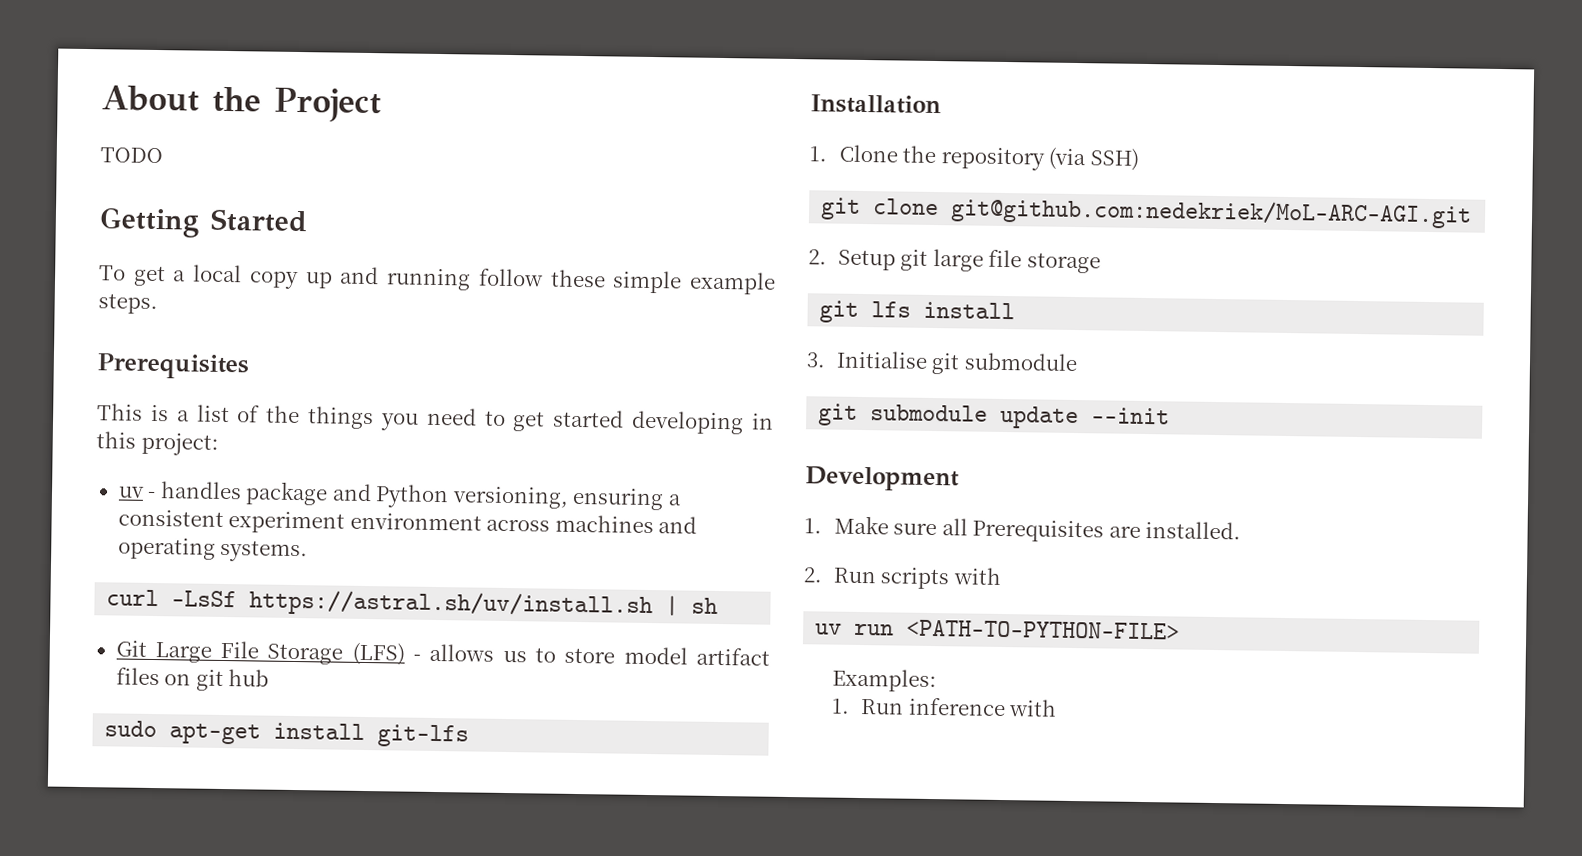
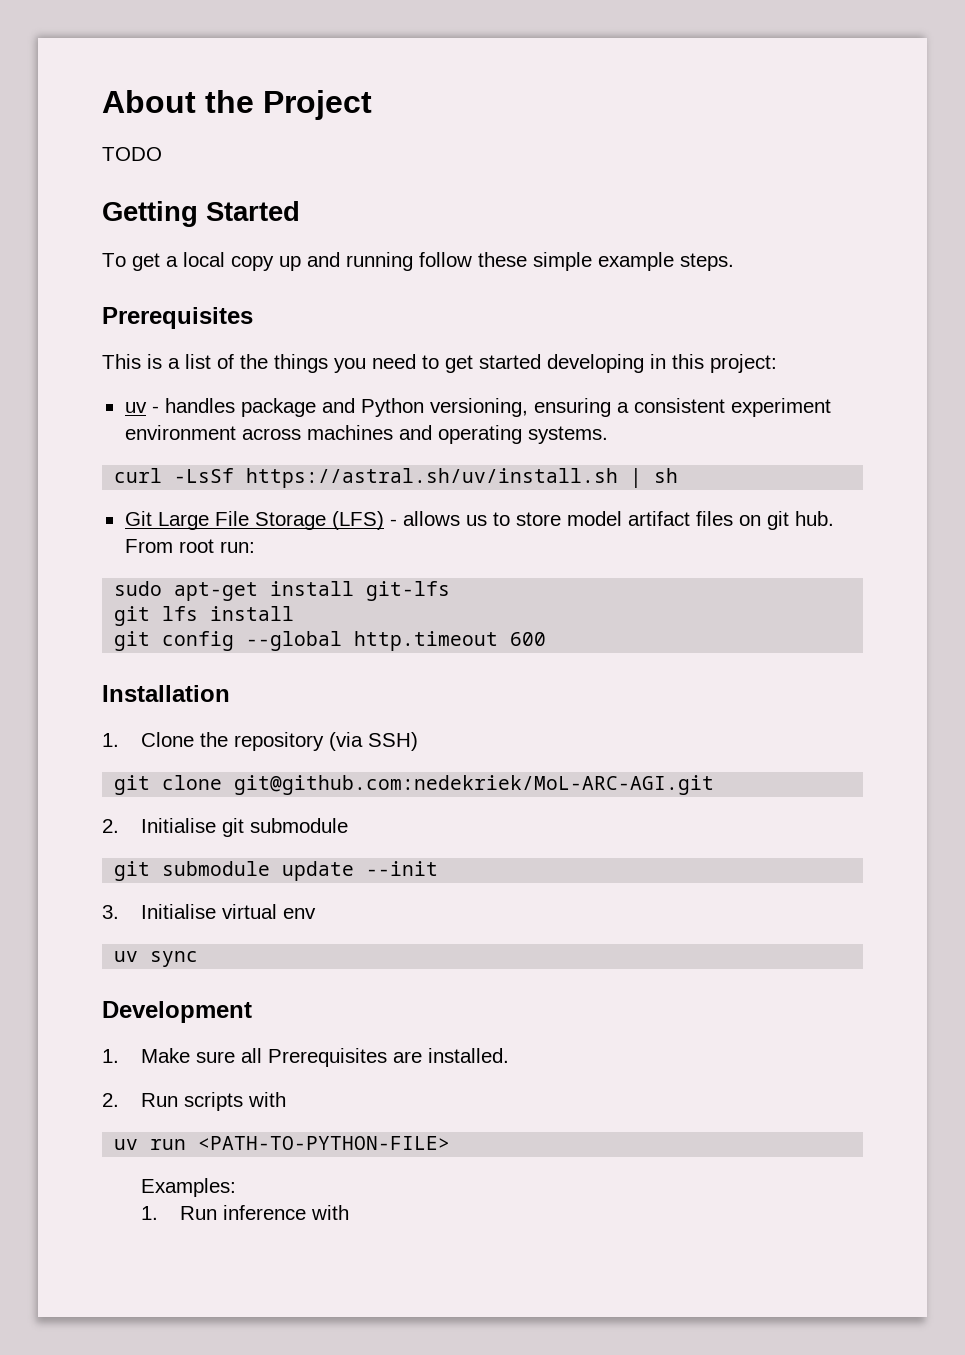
[228,669,270,687] hub -> [794,511,834,526] [124,539,255,553] hub. From root run:
(470, 736) none -> [114,606,295,626] [114,631,547,651] // git lfs install // git config --global http.timeout 600
[837,248,1101,274] [819,300,1016,323] [806,352,826,368] Setup git large file storage // git lfs install // 3. -> (119, 826) none
(1171, 416) none -> [102,904,316,919] [114,951,199,967] // 3. Initialise virtual env // uv sync

